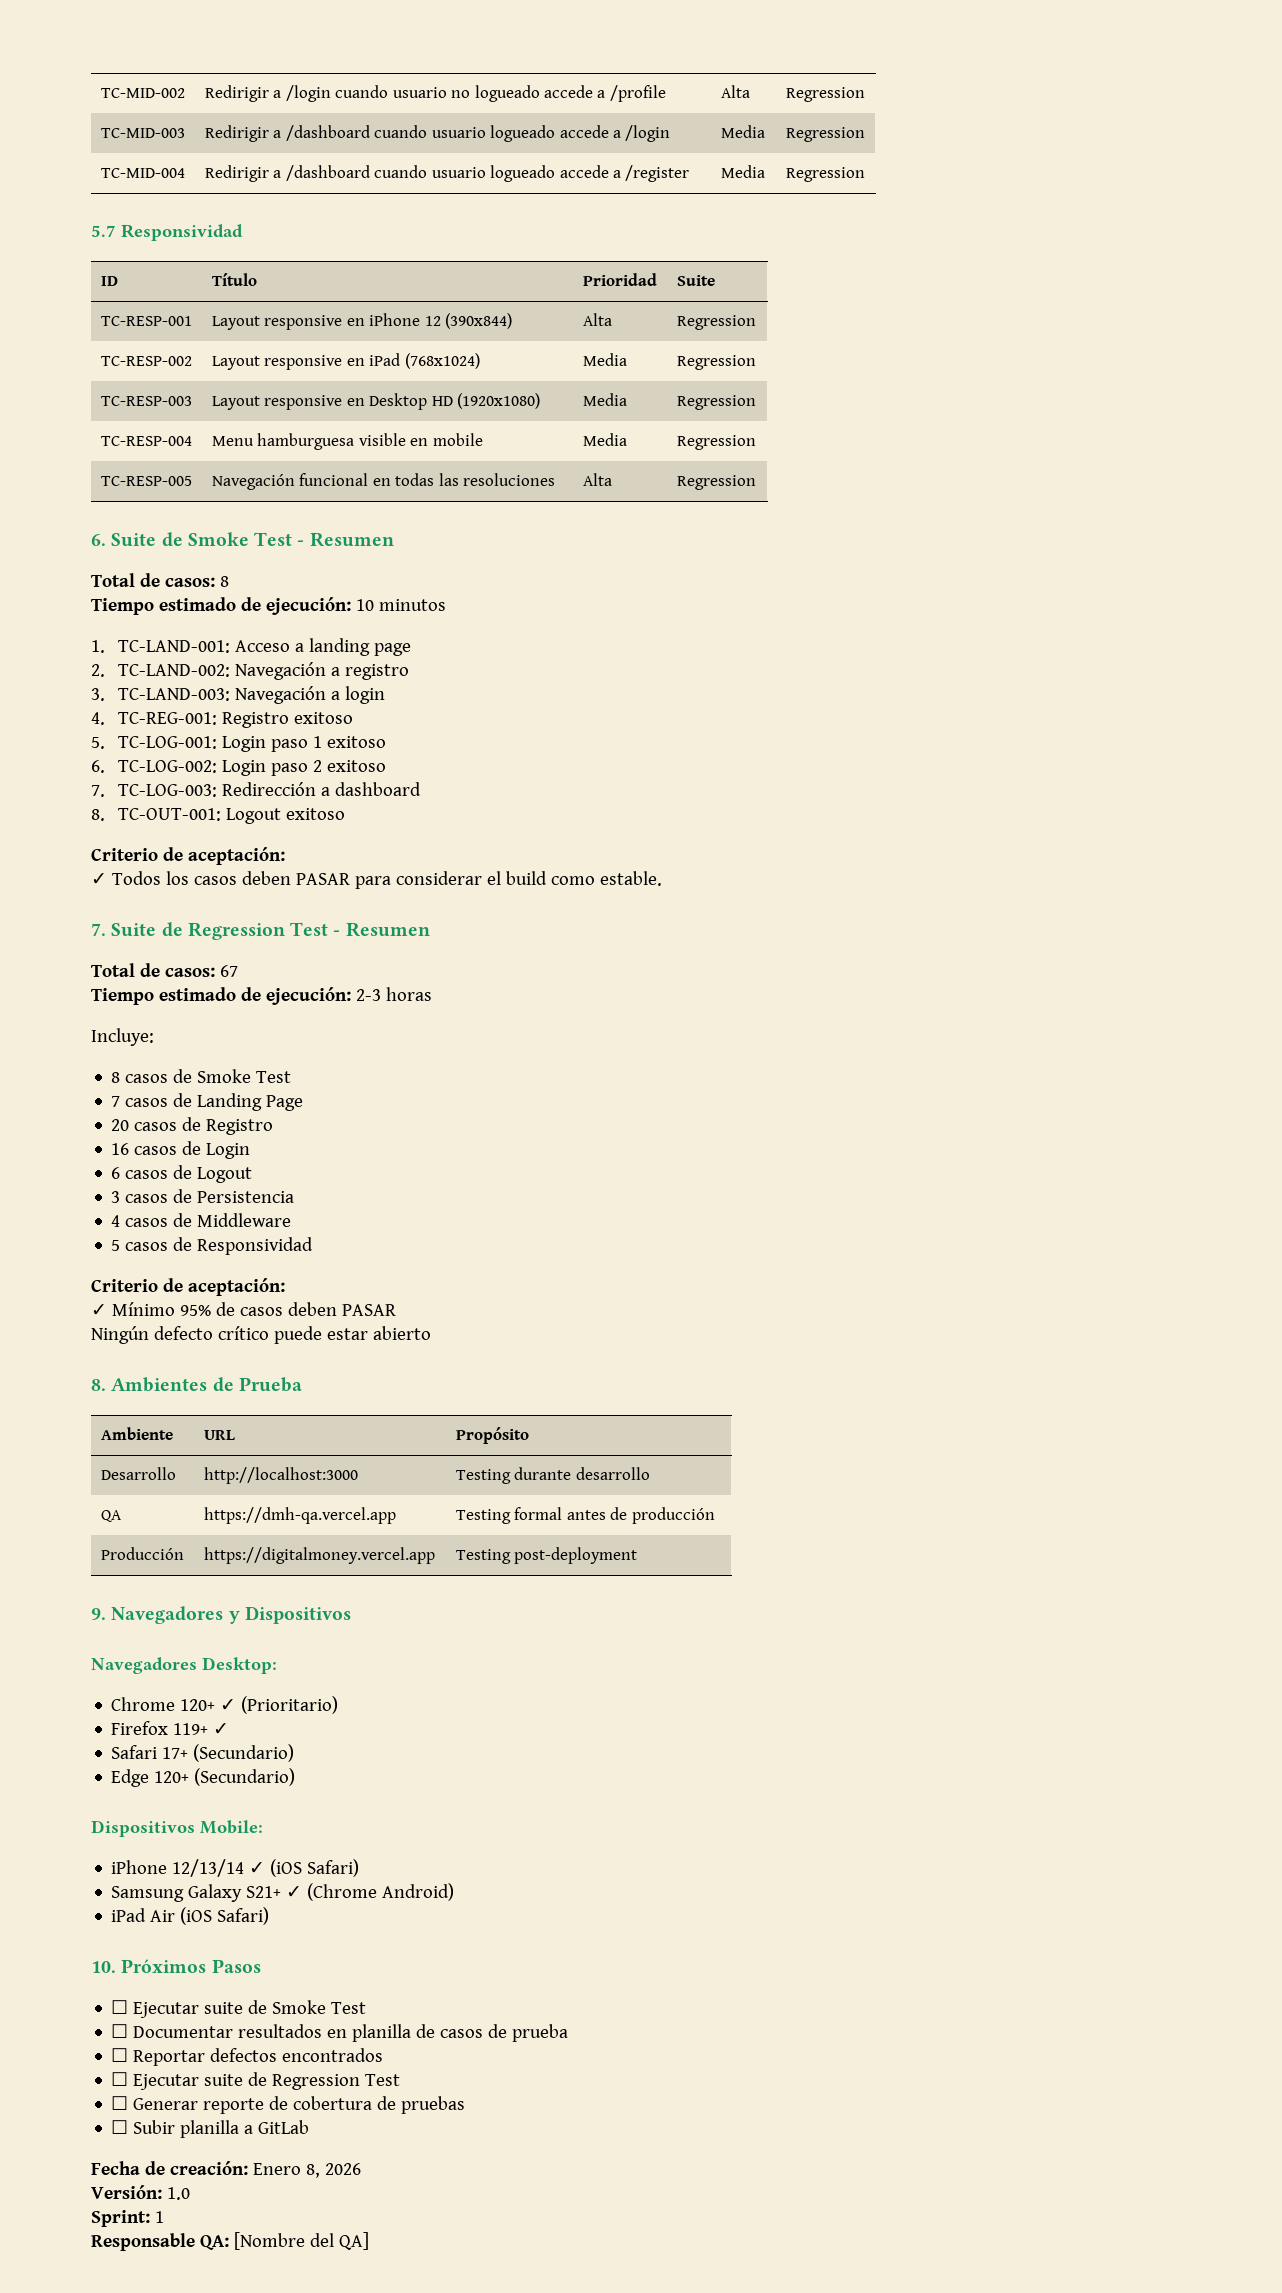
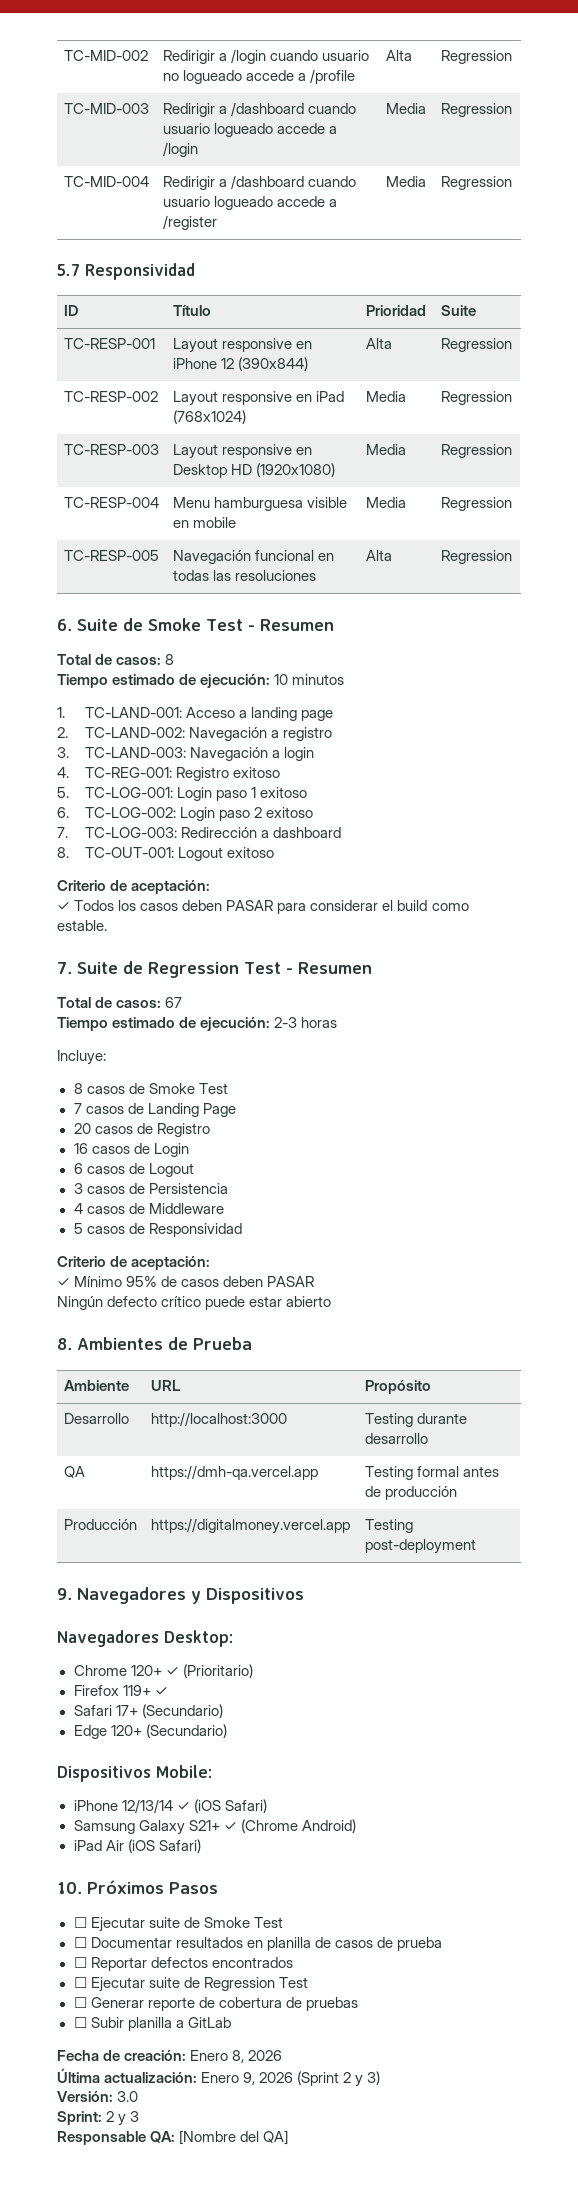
(361, 2169) none -> [57,2068,381,2087] // Última actualización: Enero 9, 2026 (Sprint 2 y 3)
[166,2187,190,2200] 1.0 -> [117,2091,139,2102] 3.0
[154,2211,164,2223] 1 -> [106,2111,140,2126] 2 y 3

